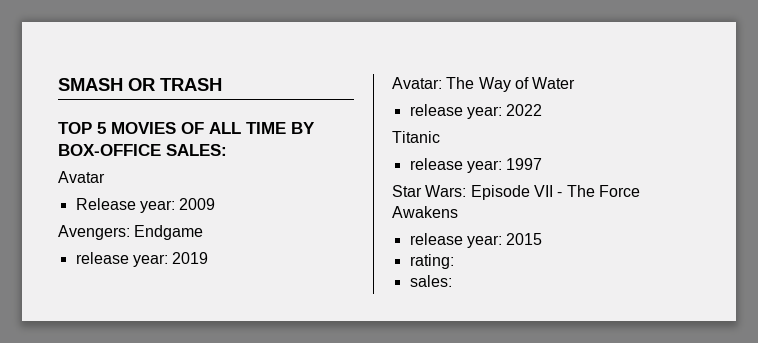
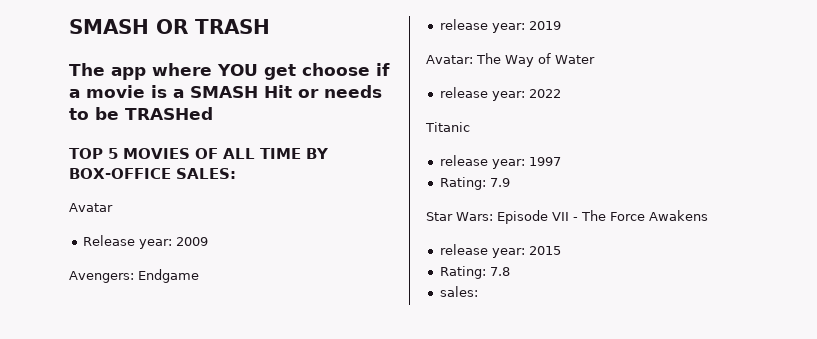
(222, 84) none -> [69,63,390,80] [69,85,382,98] [69,107,213,120] // The app where YOU get choose if a movie is a SMASH Hit or needs to be TRASHed
(543, 164) none -> [439,177,510,190] // Rating: 7.9
[409,254,454,269] rating: -> [439,266,510,279] Rating: 7.8

